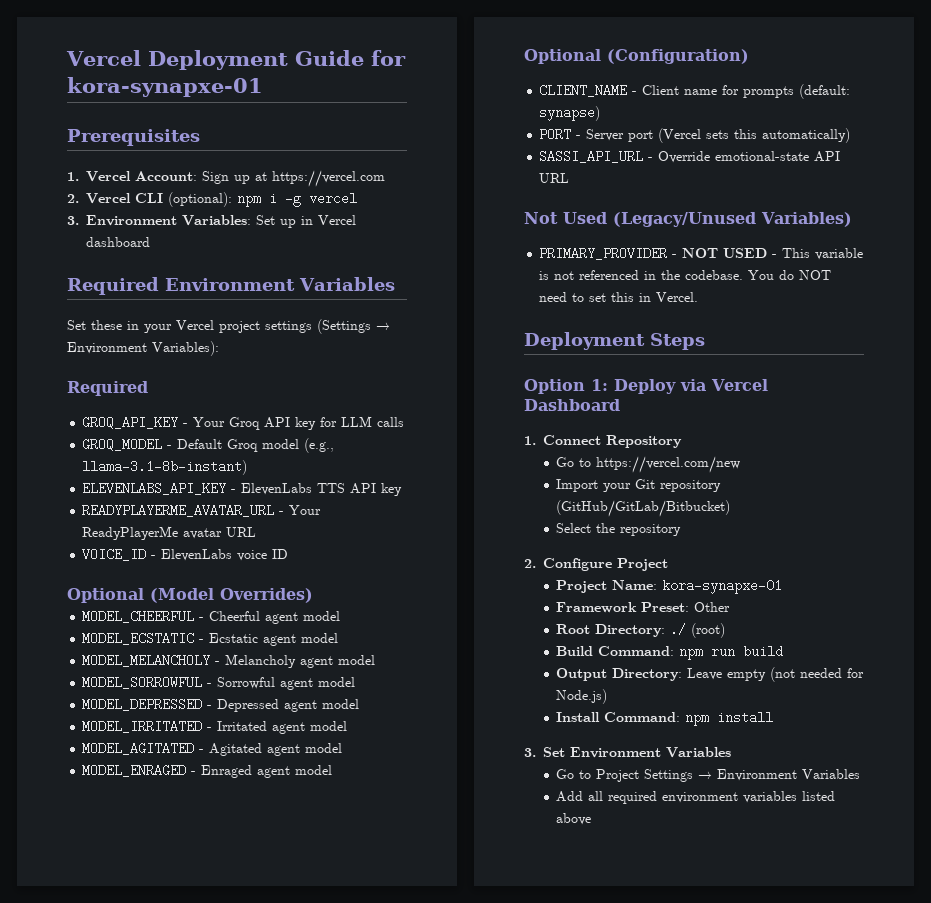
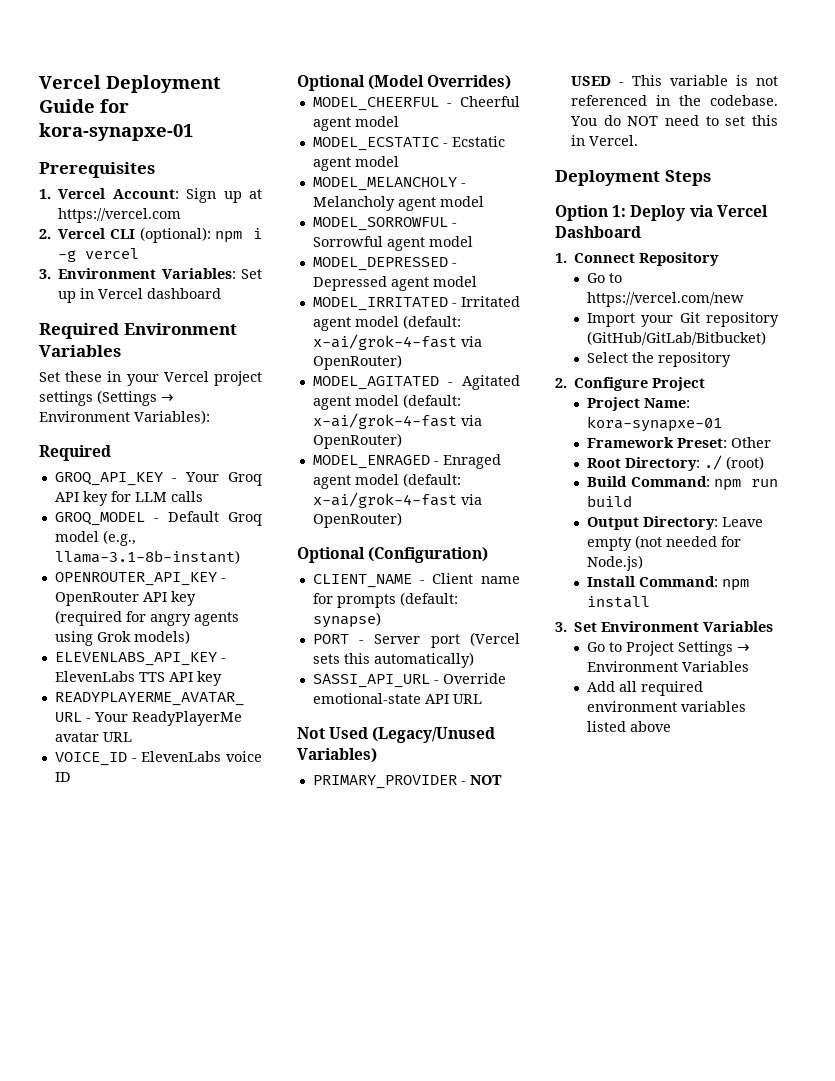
(248, 467) none -> [54,572,226,586] [54,591,196,606] [54,610,239,626] [54,630,190,646] // OPENROUTER_API_KEY - OpenRouter API key (required for angry agents using Grok models)
(348, 726) none -> [402,315,461,329] [312,334,482,350] [312,354,402,370] (default: x-ai/grok-4-fast via OpenRouter)
(343, 748) none -> [402,394,461,408] [312,413,482,429] [312,433,402,449] (default: x-ai/grok-4-fast via OpenRouter)
(333, 770) none -> [402,473,461,487] [312,492,482,508] [312,512,402,528] (default: x-ai/grok-4-fast via OpenRouter)

